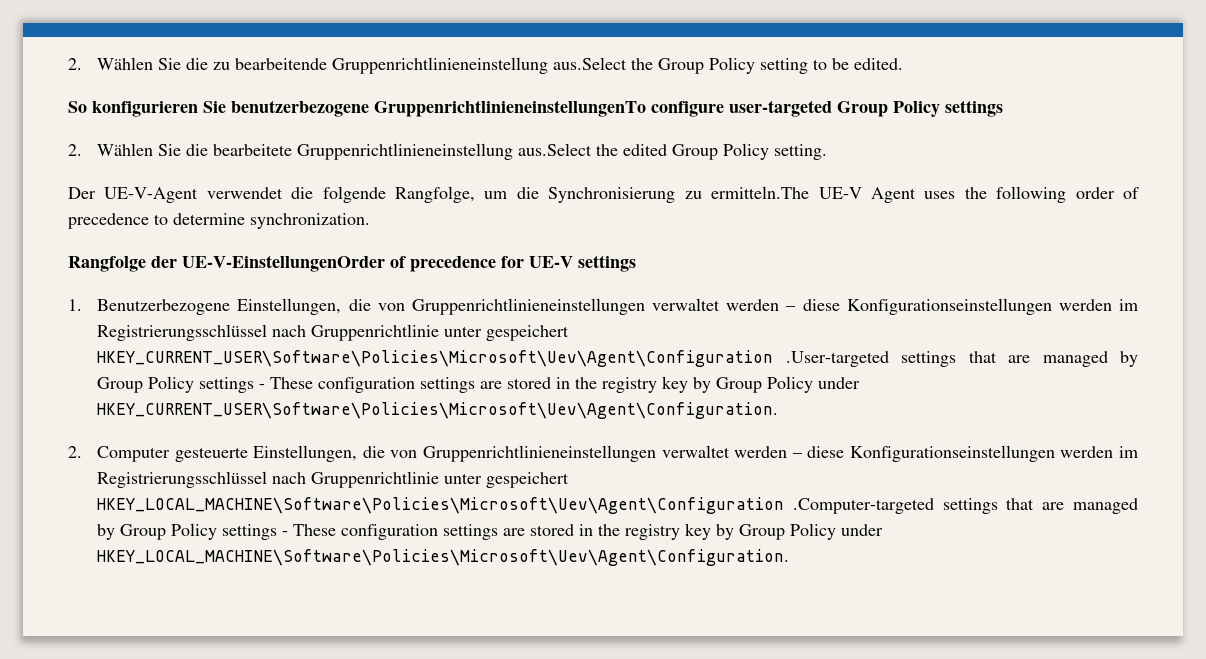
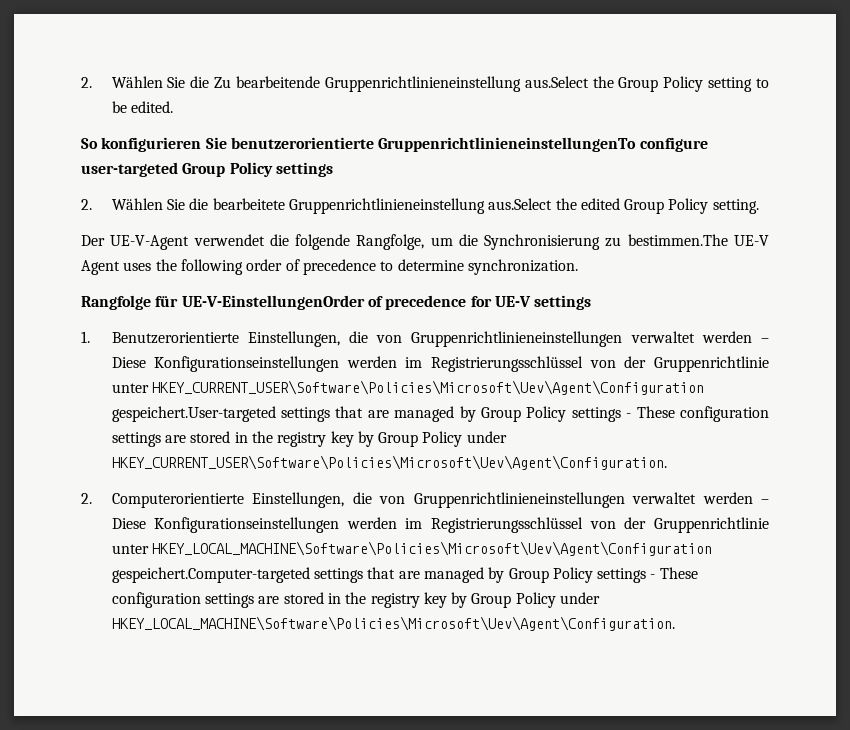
[68,57,231,70] 2. Wählen Sie die zu -> [81,76,232,88] 2. Wählen Sie die Zu
[231,100,369,117] benutzerbezogene -> [230,137,374,149] benutzerorientierte
[711,186,810,199] ermitteln.The -> [627,234,728,246] bestimmen.The
[151,256,177,268] der -> [155,296,179,307] für
[97,298,1138,315] [97,324,570,341] [97,350,889,367] Benutzerbezogene Einstellungen, die von Gruppenrichtlinieneinstellungen verwaltet werden – diese Konfigurationseinstellungen werden im Registrierungsschlüssel nach Gruppenrichtlinie unter gespeichert HKEY_CURRENT_USER\Software\Policies\Microsoft\Uev\Agent\Configuration .User-targeted -> [111,331,769,347] [111,356,770,372] [111,380,704,395] [111,406,276,422] Benutzerorientierte Einstellungen, die von Gruppenrichtlinieneinstellungen verwaltet werden – Diese Konfigurationseinstellungen werden im Registrierungsschlüssel von der Gruppenrichtlinie unter HKEY_CURRENT_USER\Software\Policies\Microsoft\Uev\Agent\Configuration gespeichert.User-targeted
[97,445,1138,462] [97,471,570,488] [97,497,934,514] Computer gesteuerte Einstellungen, die von Gruppenrichtlinieneinstellungen verwaltet werden – diese Konfigurationseinstellungen werden im Registrierungsschlüssel nach Gruppenrichtlinie unter gespeichert HKEY_LOCAL_MACHINE\Software\Policies\Microsoft\Uev\Agent\Configuration .Computer-targeted -> [111,492,770,508] [111,517,770,533] [111,541,712,556] [111,567,310,583] Computerorientierte Einstellungen, die von Gruppenrichtlinieneinstellungen verwaltet werden – Diese Konfigurationseinstellungen werden im Registrierungsschlüssel von der Gruppenrichtlinie unter HKEY_LOCAL_MACHINE\Software\Policies\Microsoft\Uev\Agent\Configuration gespeichert.Computer-targeted

